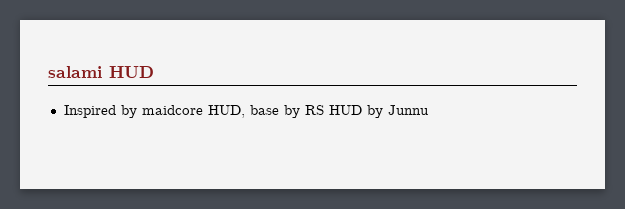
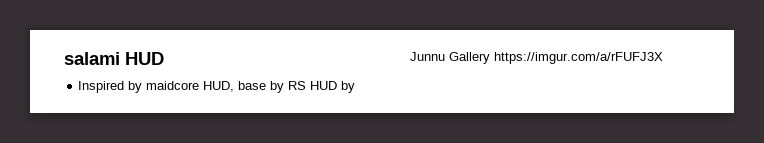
(429, 110) none -> [449,52,664,64] Gallery https://imgur.com/a/rFUFJ3X

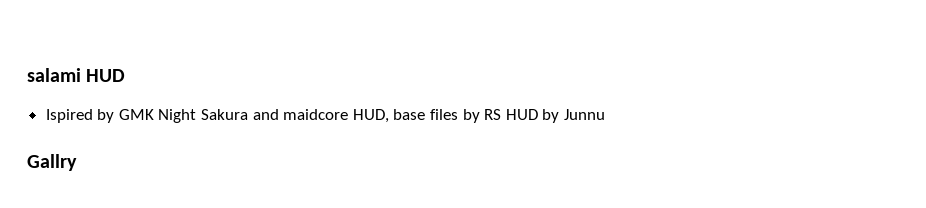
[78,81,143,93] Inspired by -> [45,109,279,123] Ispired by GMK Night Sakura and
(267, 85) none -> [430,109,459,120] files
[449,52,664,64] Gallery https://imgur.com/a/rFUFJ3X -> [27,154,77,171] // Gallry

